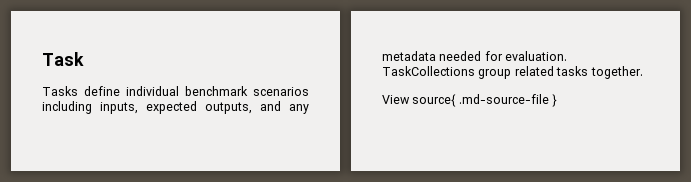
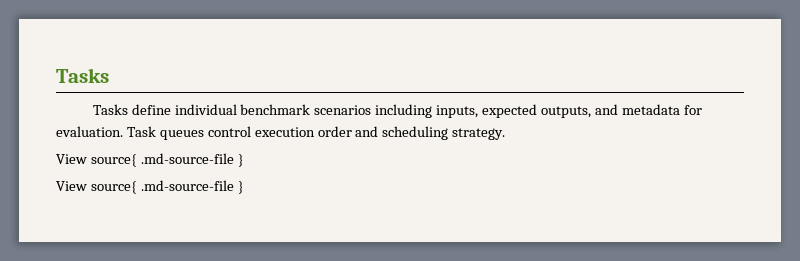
[42,52,84,66] Task -> [56,68,109,83] Tasks
[289,104,309,114] [382,51,568,61] [382,66,643,79] [382,94,558,107] any metadata needed for evaluation. TaskCollections group related tasks together. // View source{ .md-source-file } -> [621,104,702,115] [56,126,506,140] [56,153,244,167] [56,180,244,194] metadata for evaluation. Task queues control execution order and scheduling strategy. // View source{ .md-source-file } // View source{ .md-source-file }

